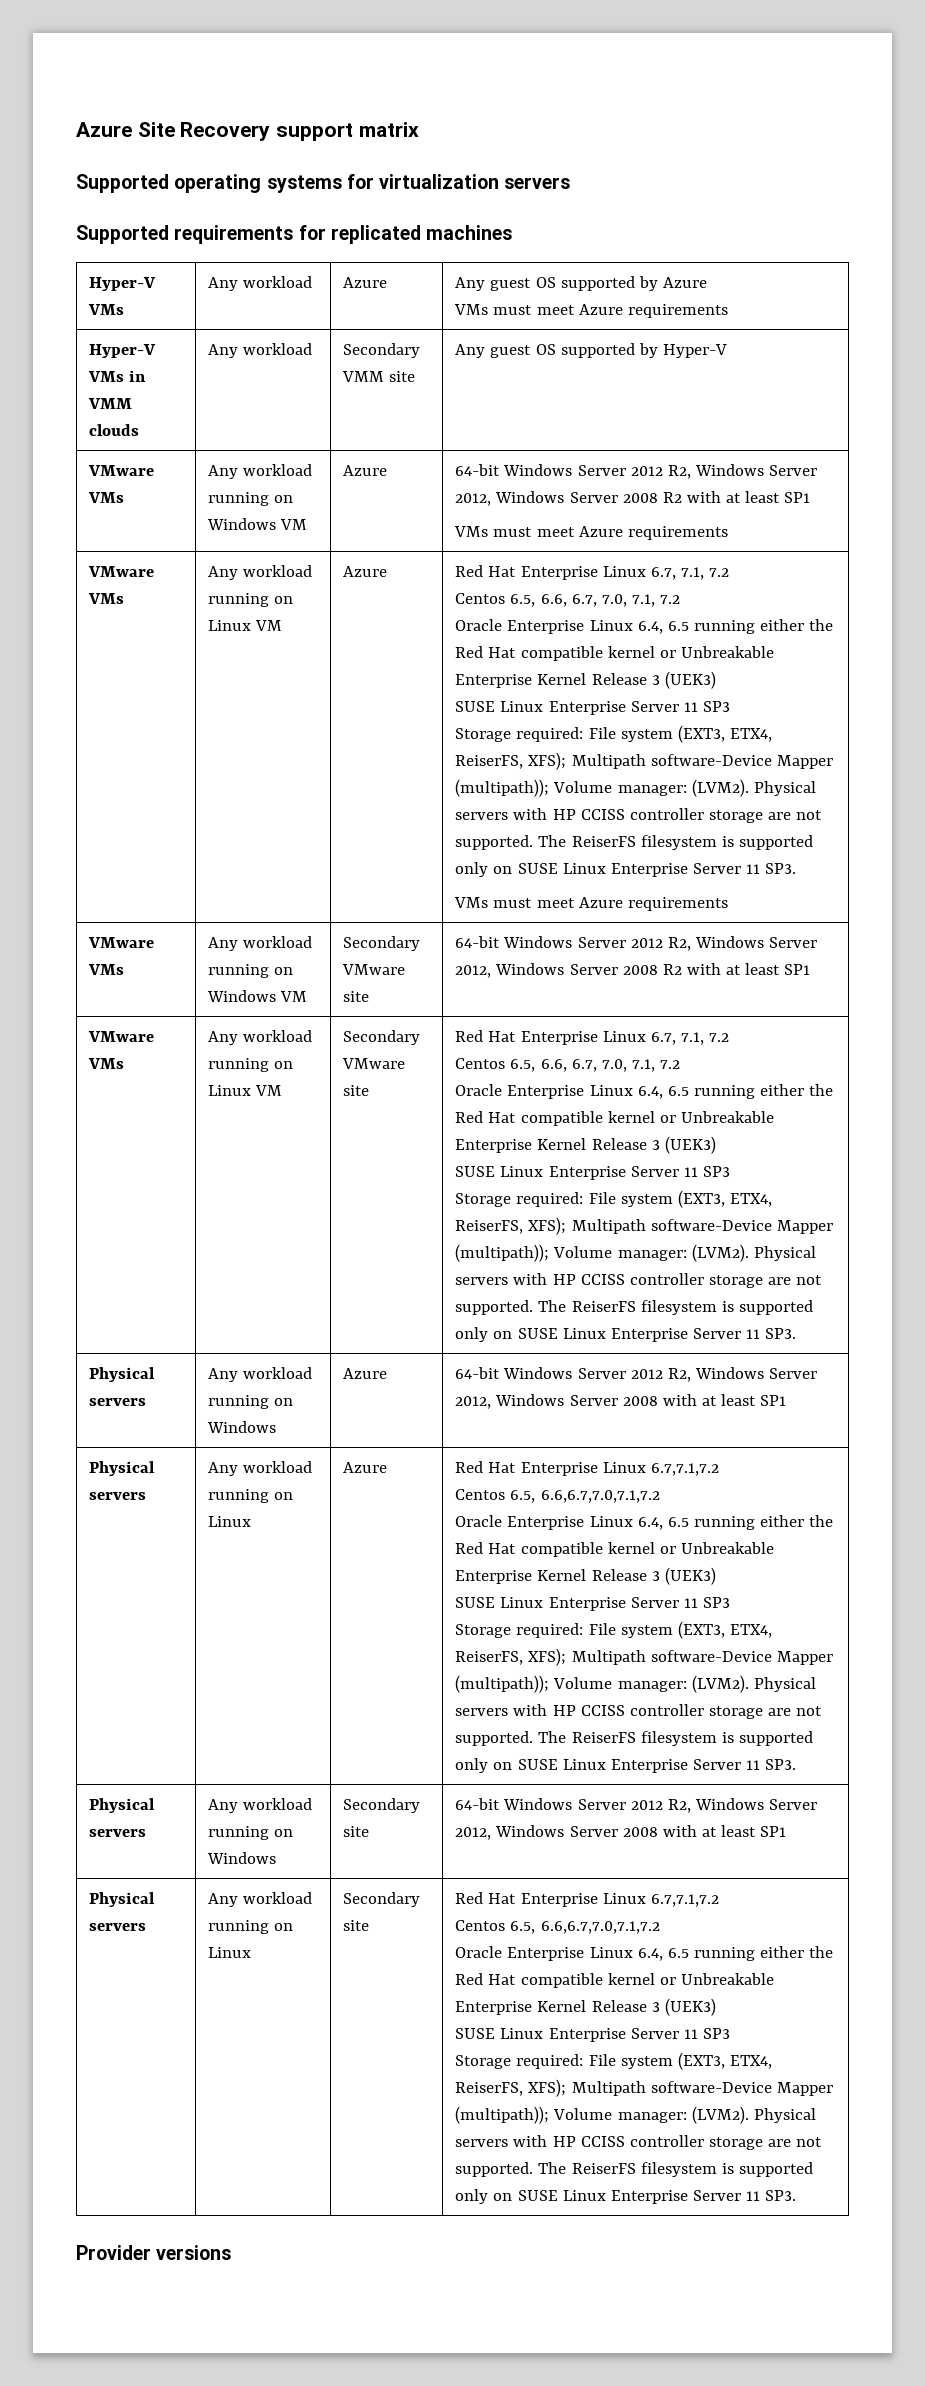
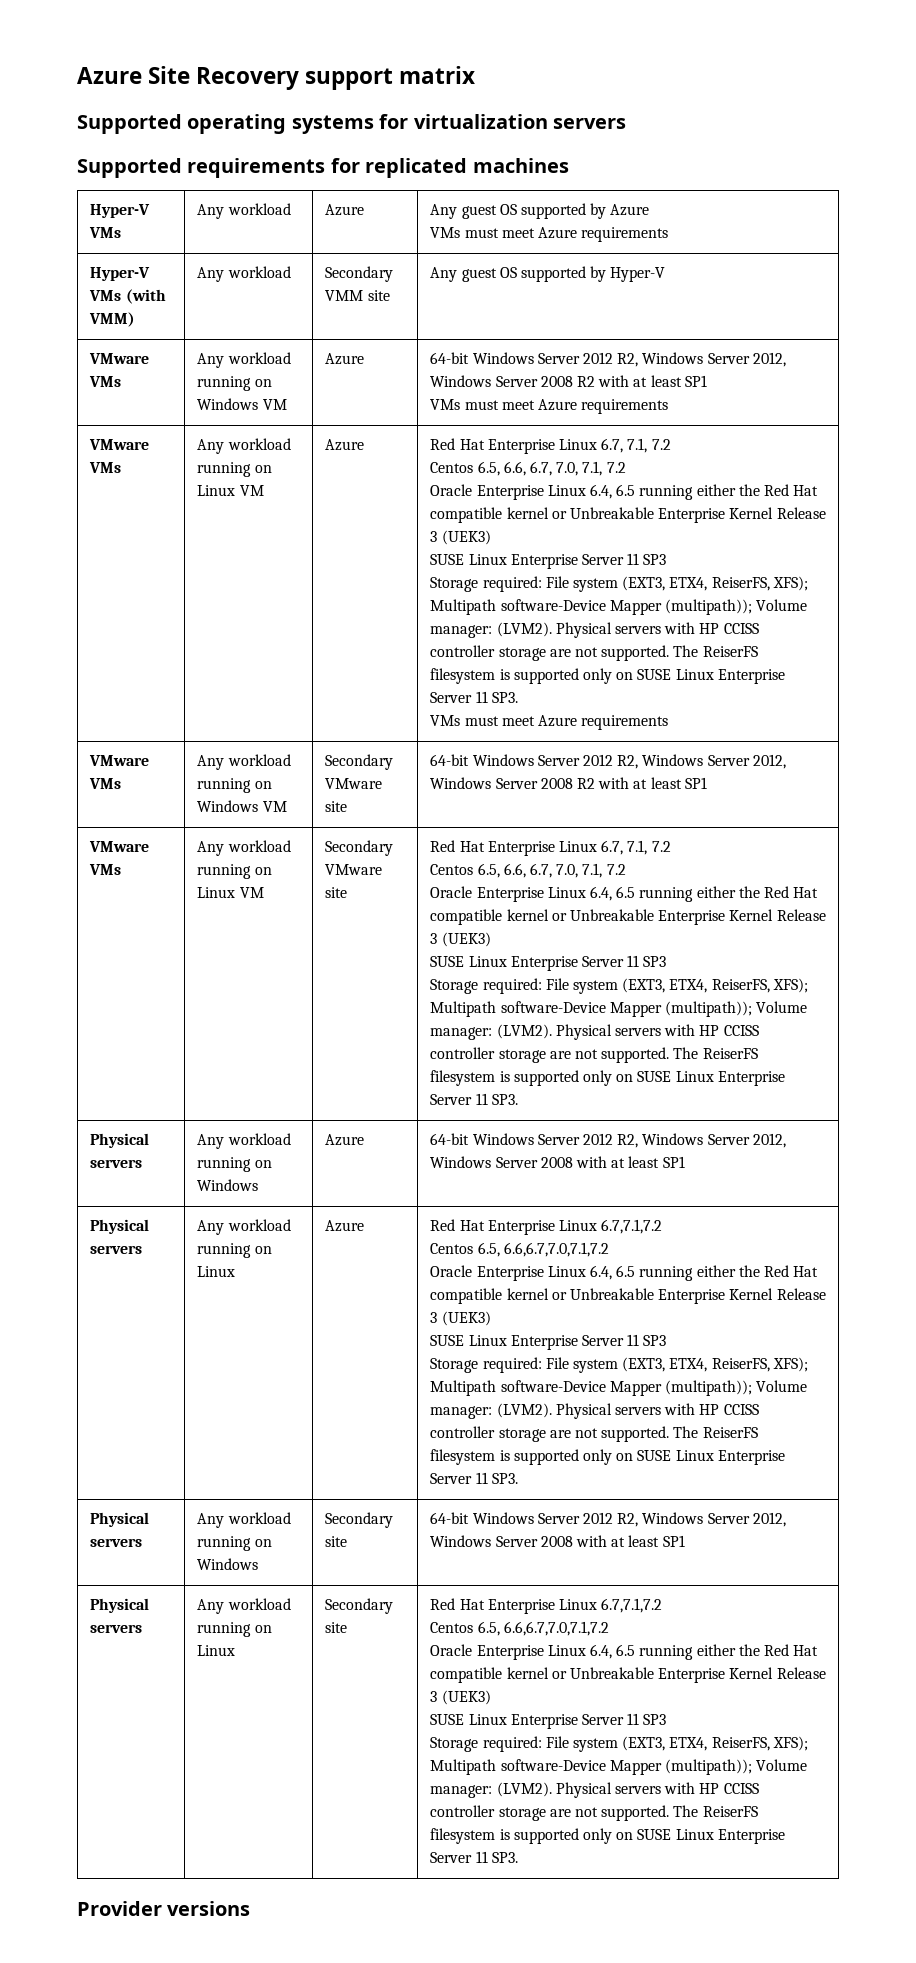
[129,370,147,382] [88,398,133,409] [89,424,140,436] in VMM clouds -> [125,289,166,304] [89,312,136,327] (with VMM)

